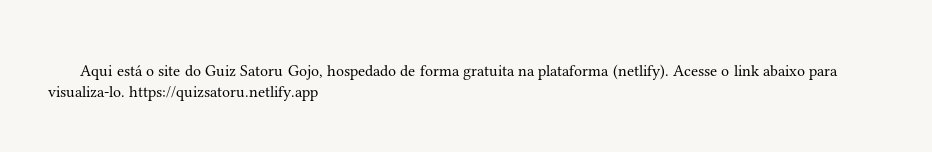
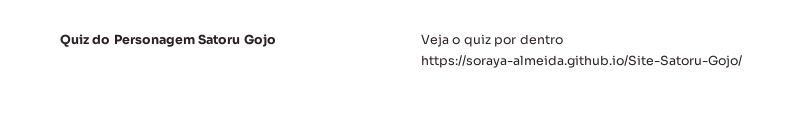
[80,64,839,80] [48,86,319,101] Aqui está o site do Guiz Satoru Gojo, hospedado de forma gratuita na plataforma (netlify). Acesse o link abaixo para visualiza-lo. https://quizsatoru.netlify.app -> [60,34,276,47] [421,34,563,47] [421,55,742,68] Quiz do Personagem Satoru Gojo // Veja o quiz por dentro https://soraya-almeida.github.io/Site-Satoru-Gojo/

